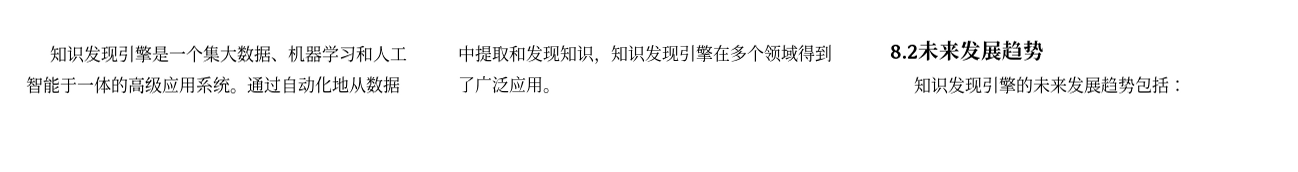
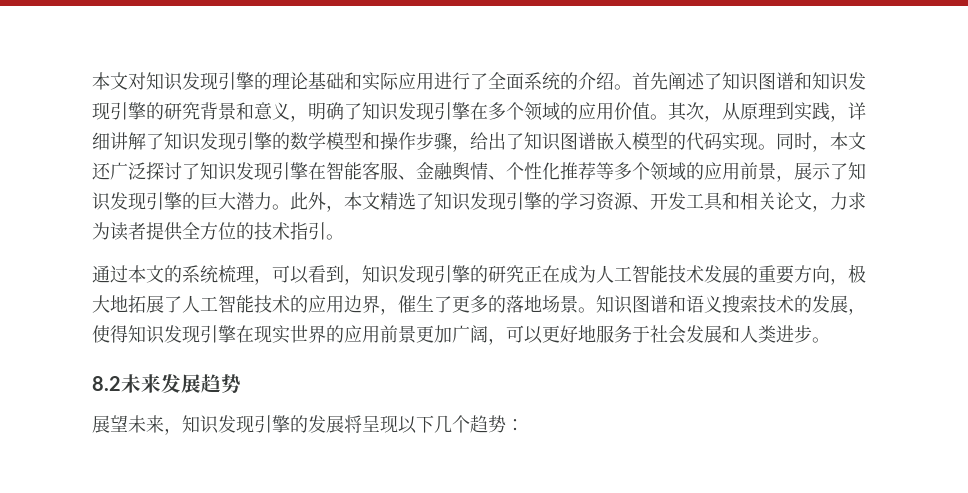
[48,45,407,64] [25,76,401,94] [457,45,611,65] 知识发现引擎是一个集大数据、机器学习和人工智能于一体的高级应用系统。通过自动化地从数据中提取和发现知识， -> [92,72,866,91] [92,102,362,122] 本文对知识发现引擎的理论基础和实际应用进行了全面系统的介绍。首先阐述了知识图谱和知识发现引擎的研究背景和意义，明确了
[797,44,832,62] [457,75,544,94] 得到了广泛应用 -> [560,102,866,122] [92,132,866,152] [92,162,866,182] [92,192,866,212] [92,222,344,241] [92,264,866,285] [92,295,866,315] [92,325,812,345] 的应用价值。其次，从原理到实践，详细讲解了知识发现引擎的数学模型和操作步骤，给出了知识图谱嵌入模型的代码实现。同时，本文还广泛探讨了知识发现引擎在智能客服、金融舆情、个性化推荐等多个领域的应用前景，展示了知识发现引擎的巨大潜力。此外，本文精选了知识发现引擎的学习资源、开发工具和相关论文，力求为读者提供全方位的技术指引。 // 通过本文的系统梳理，可以看到，知识发现引擎的研究正在成为人工智能技术发展的重要方向，极大地拓展了人工智能技术的应用边界，催生了更多的落地场景。知识图谱和语义搜索技术的发展，使得知识发现引擎在现实世界的应用前景更加广阔，可以更好地服务于社会发展和人类进步
[912,76,1170,95] 知识发现引擎的未来发展趋势包括 -> [92,415,506,435] 展望未来，知识发现引擎的发展将呈现以下几个趋势

